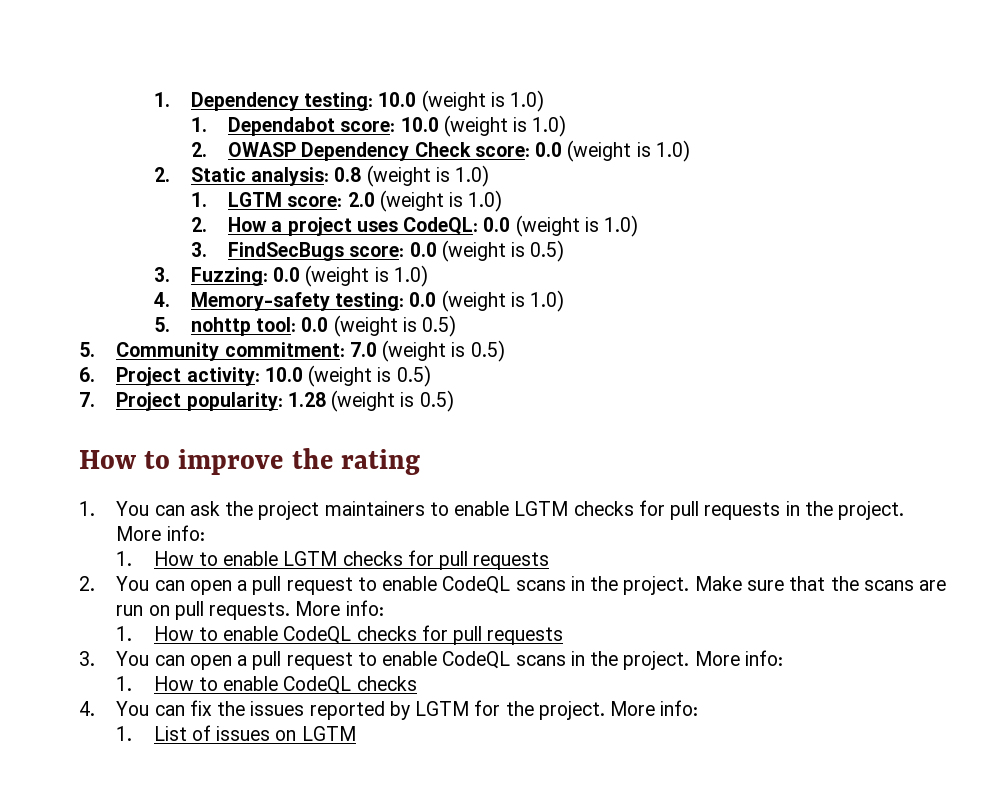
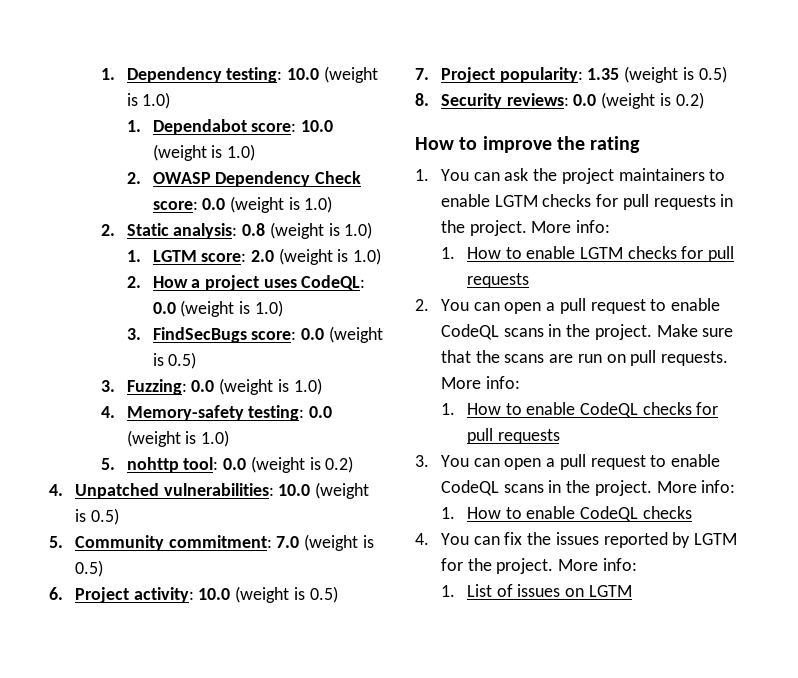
(417, 324) none -> [325,456,354,473] [49,482,370,499] [74,509,86,522] 0.2) // 4. Unpatched vulnerabilities: 10.0 (weight is
[287,390,454,412] 1.28 (weight is 0.5) -> [587,66,727,83] [415,92,704,109] 1.35 (weight is 0.5) // 8. Security reviews: 0.0 (weight is 0.2)

